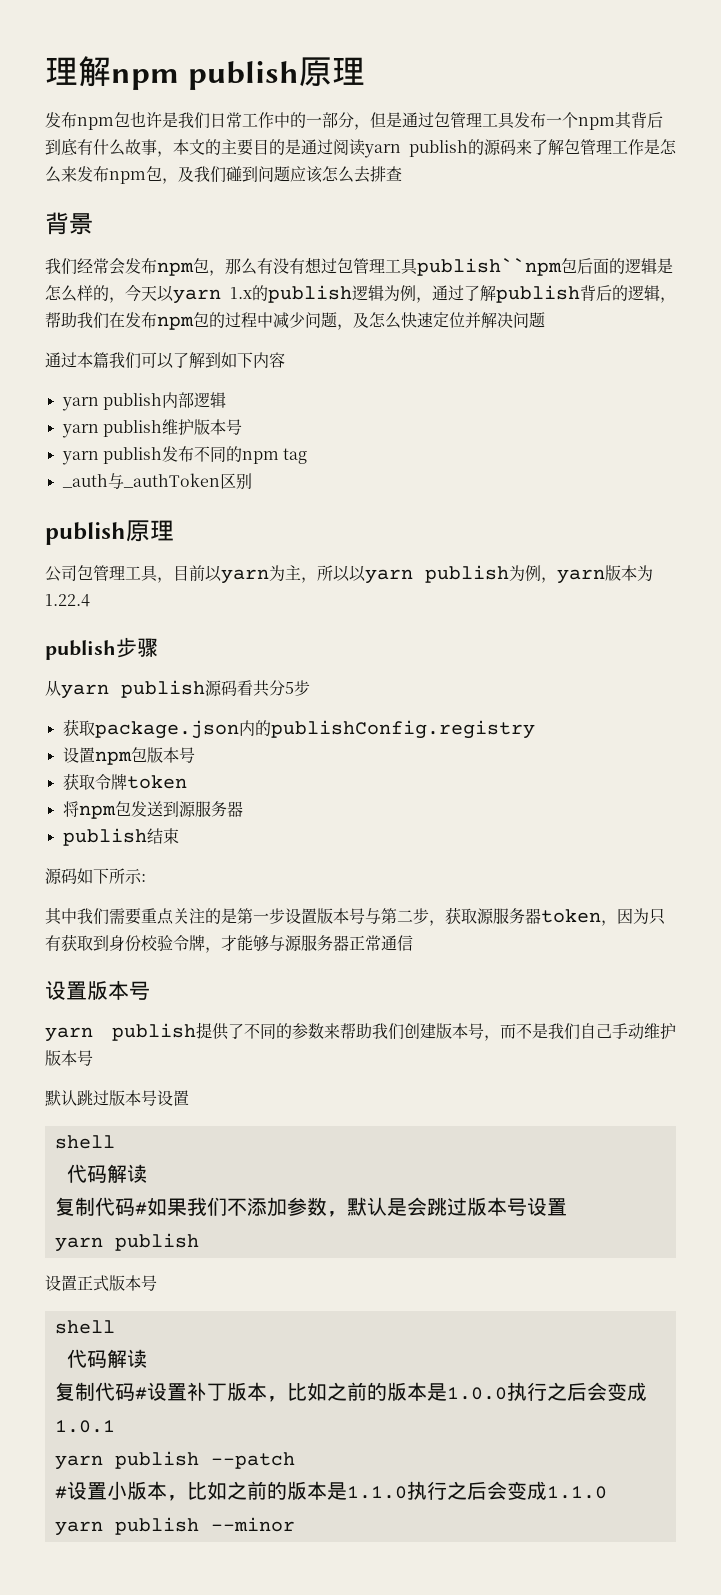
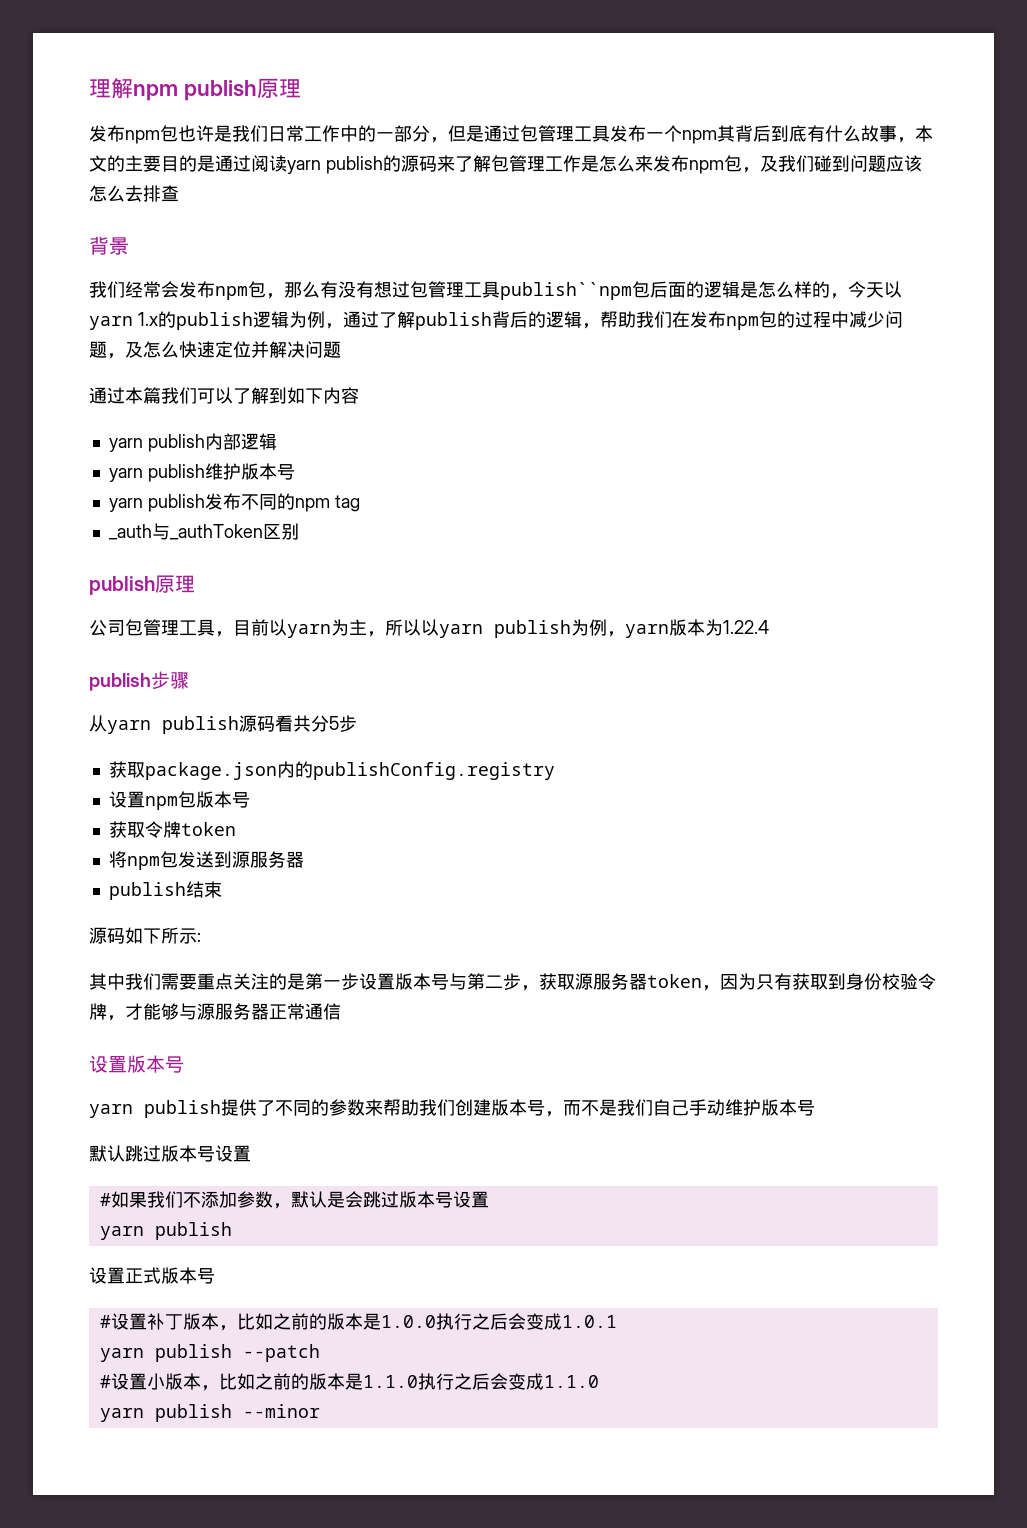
[54,1135,115,1149] [66,1164,147,1183] [54,1197,135,1216] shell // 代码解读 // 复制代码 -> (251, 1153) none
[54,1320,115,1334] [66,1349,147,1368] [54,1382,135,1401] shell // 代码解读 // 复制代码 -> (215, 1276) none

